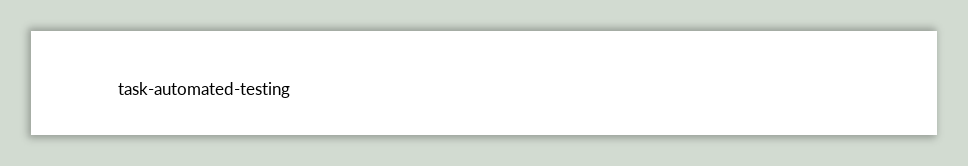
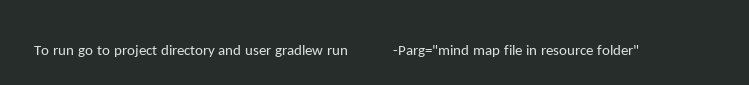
[118,82,290,98] task-automated-testing -> [34,45,639,57] To run go to project directory and user gradlew run -Parg="mind map file in resource folder"

